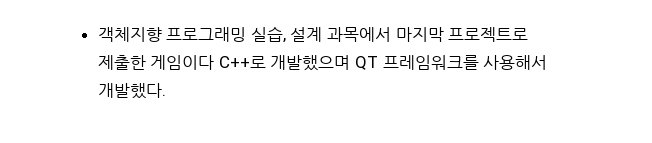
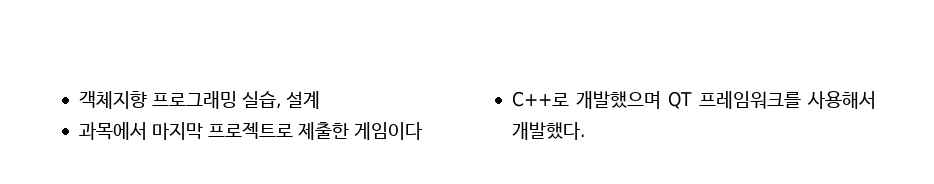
(323, 34) none -> (321, 100) //
(215, 62) none -> (423, 131) //

